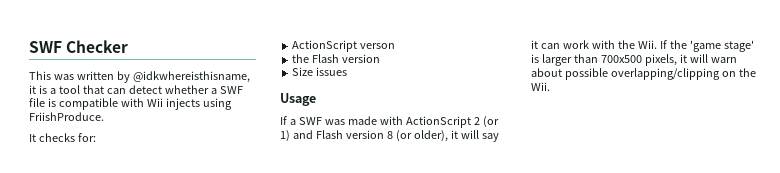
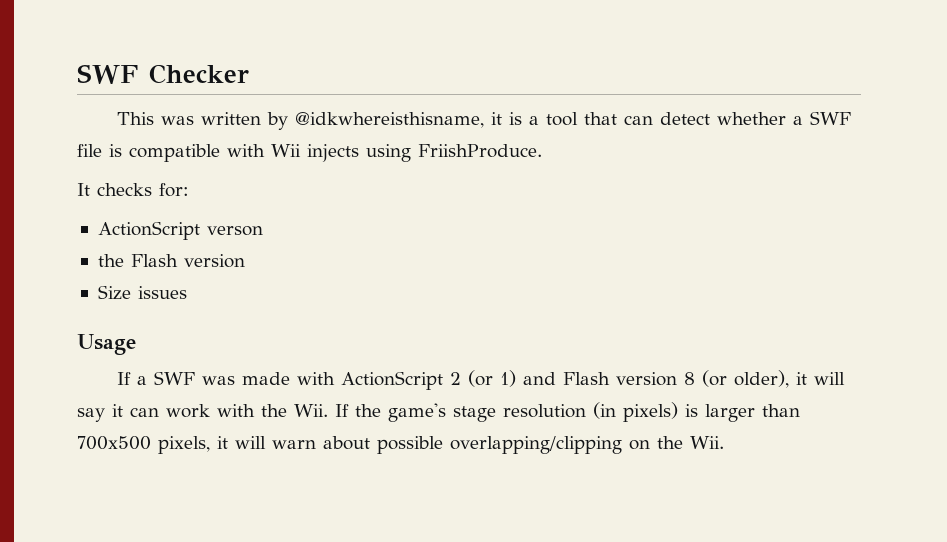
[689,40,754,52] 'game stage' -> [388,402,678,422] game's stage resolution (in pixels)

